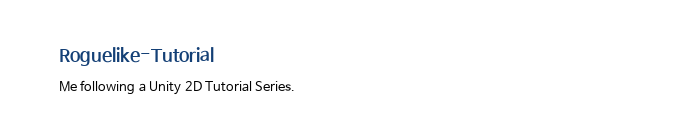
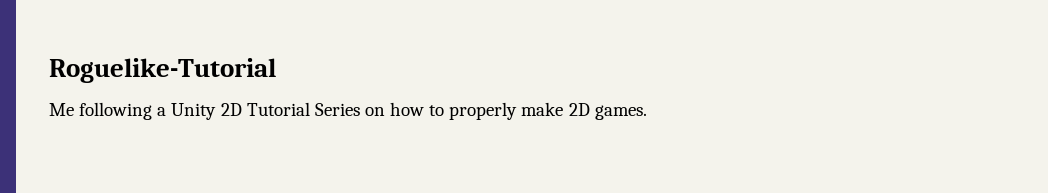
[255,81,296,91] Series. -> [314,102,647,120] Series on how to properly make 2D games.

